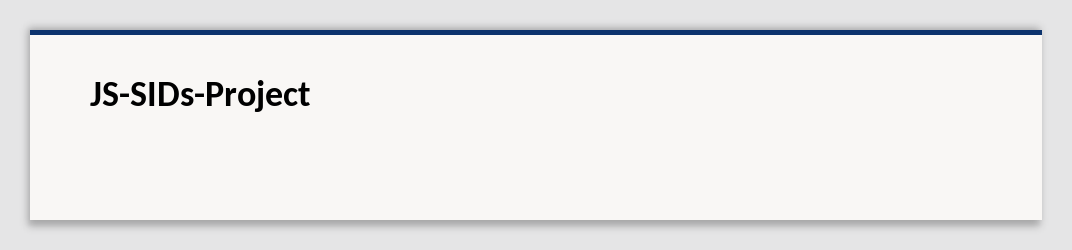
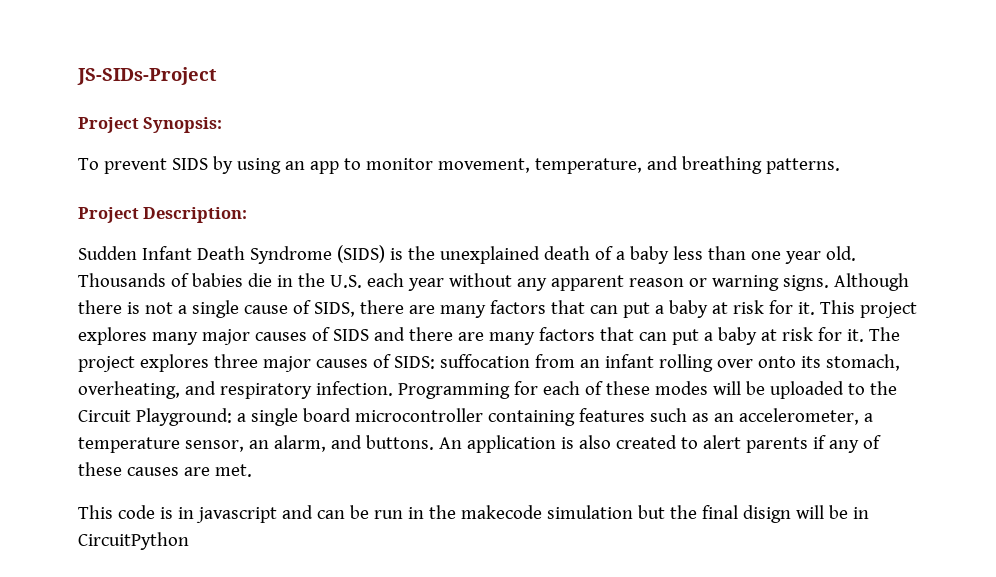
(310, 96) none -> [78,117,223,133] [78,156,840,174] [78,207,248,223] [78,245,856,264] [78,273,909,291] [78,300,917,318] [78,327,900,345] [78,354,900,372] [78,381,897,399] [78,408,873,426] [78,435,881,453] [78,462,252,477] [78,505,869,523] [78,532,189,550] // Project Synopsis: // To prevent SIDS by using an app to monitor movement, temperature, and breathing patterns. // Project Description: // Sudden Infant Death Syndrome (SIDS) is the unexplained death of a baby less than one year old. Thousands of babies die in the U.S. each year without any apparent reason or warning signs. Although there is not a single cause of SIDS, there are many factors that can put a baby at risk for it. This project explores many major causes of SIDS and there are many factors that can put a baby at risk for it. The project explores three major causes of SIDS: suffocation from an infant rolling over onto its stomach, overheating, and respiratory infection. Programming for each of these modes will be uploaded to the Circuit Playground: a single board microcontroller containing features such as an accelerometer, a temperature sensor, an alarm, and buttons. An application is also created to alert parents if any of these causes are met. // This code is in javascript and can be run in the makecode simulation but the final disign will be in CircuitPython

